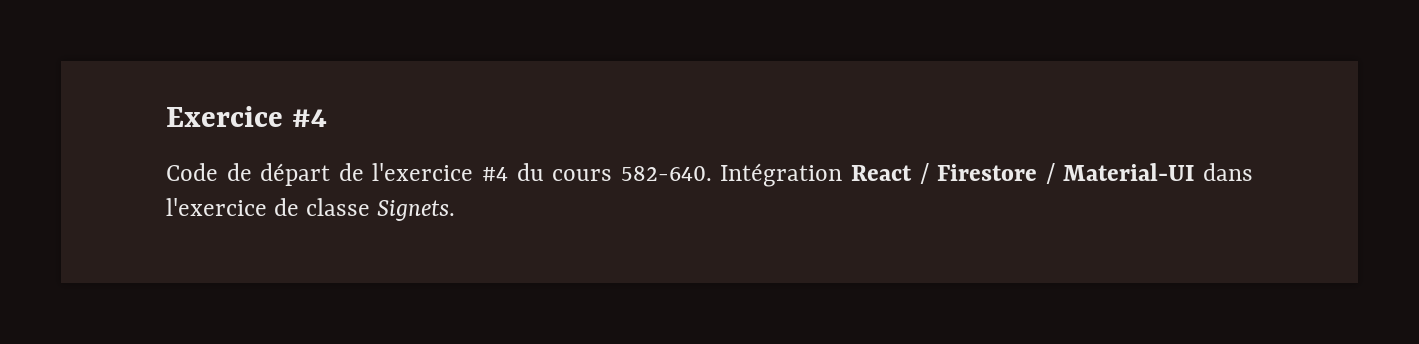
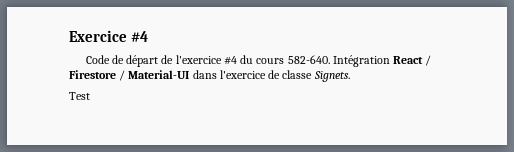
(456, 210) none -> [69,92,90,100] // Test

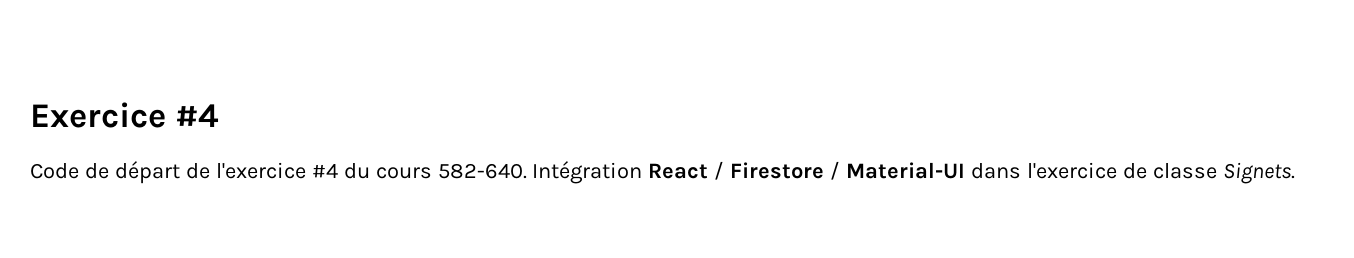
[69,92,90,100] // Test -> (1295, 173) none

